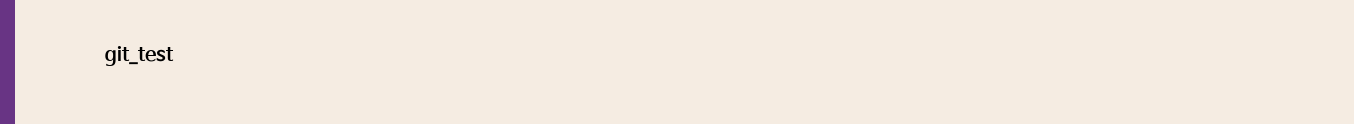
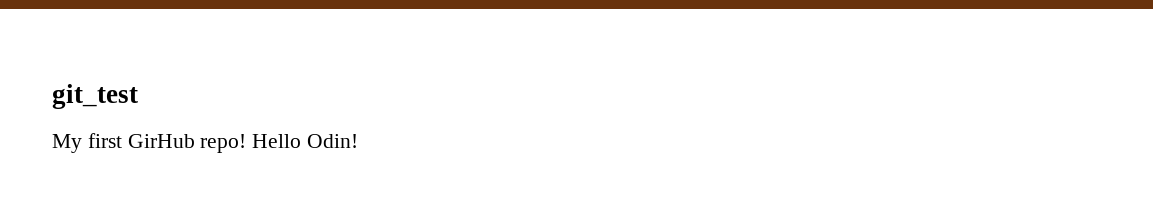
(174, 56) none -> [52,133,359,153] // My first GirHub repo! Hello Odin!

